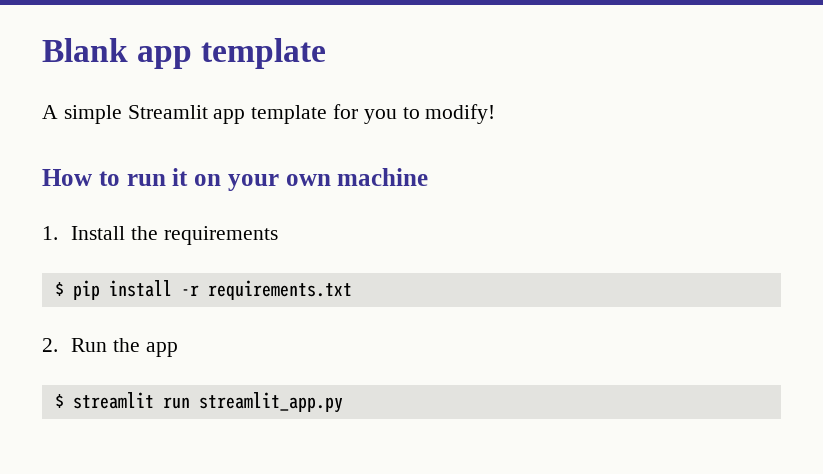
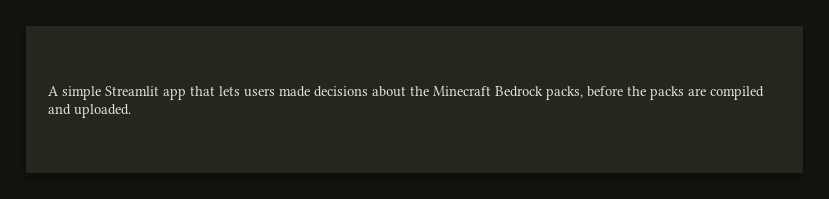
[42,38,327,69] Blank app template // -> (48, 91) none
[251,104,496,124] [42,168,429,191] [42,226,278,245] [54,280,352,300] [42,338,178,357] [54,392,343,413] template for you to modify! // How to run it on your own machine // 1. Install the requirements // $ pip install -r requirements.txt // 2. Run the app // $ streamlit run streamlit_app.py -> [190,86,764,100] [48,104,131,118] that lets users made decisions about the Minecraft Bedrock packs, before the packs are compiled and uploaded.

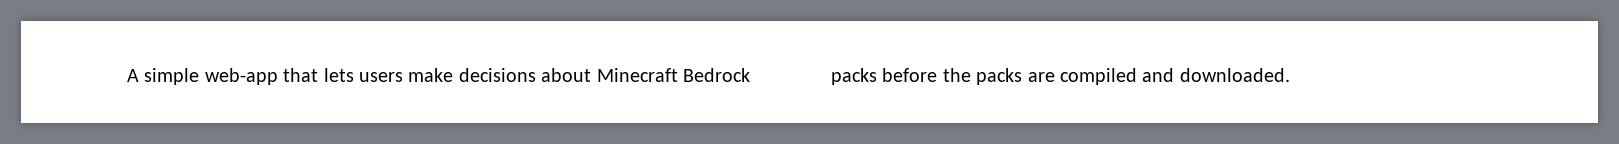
[105,86,186,100] Streamlit app -> [204,68,278,85] web-app
[279,86,310,97] made -> [408,68,454,82] make
[410,86,429,96] the -> (592, 75) none
[546,86,583,100] packs, -> [831,68,877,85] packs
[74,104,131,118] uploaded. -> [1179,68,1290,82] downloaded.

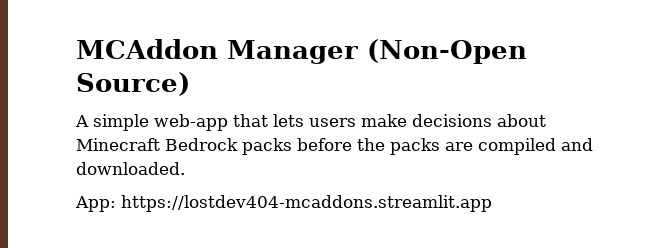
(127, 75) none -> [76,39,527,64] [76,72,190,96] MCAddon Manager (Non-Open Source) //
(1290, 75) none -> [75,195,492,212] // App: https://lostdev404-mcaddons.streamlit.app

